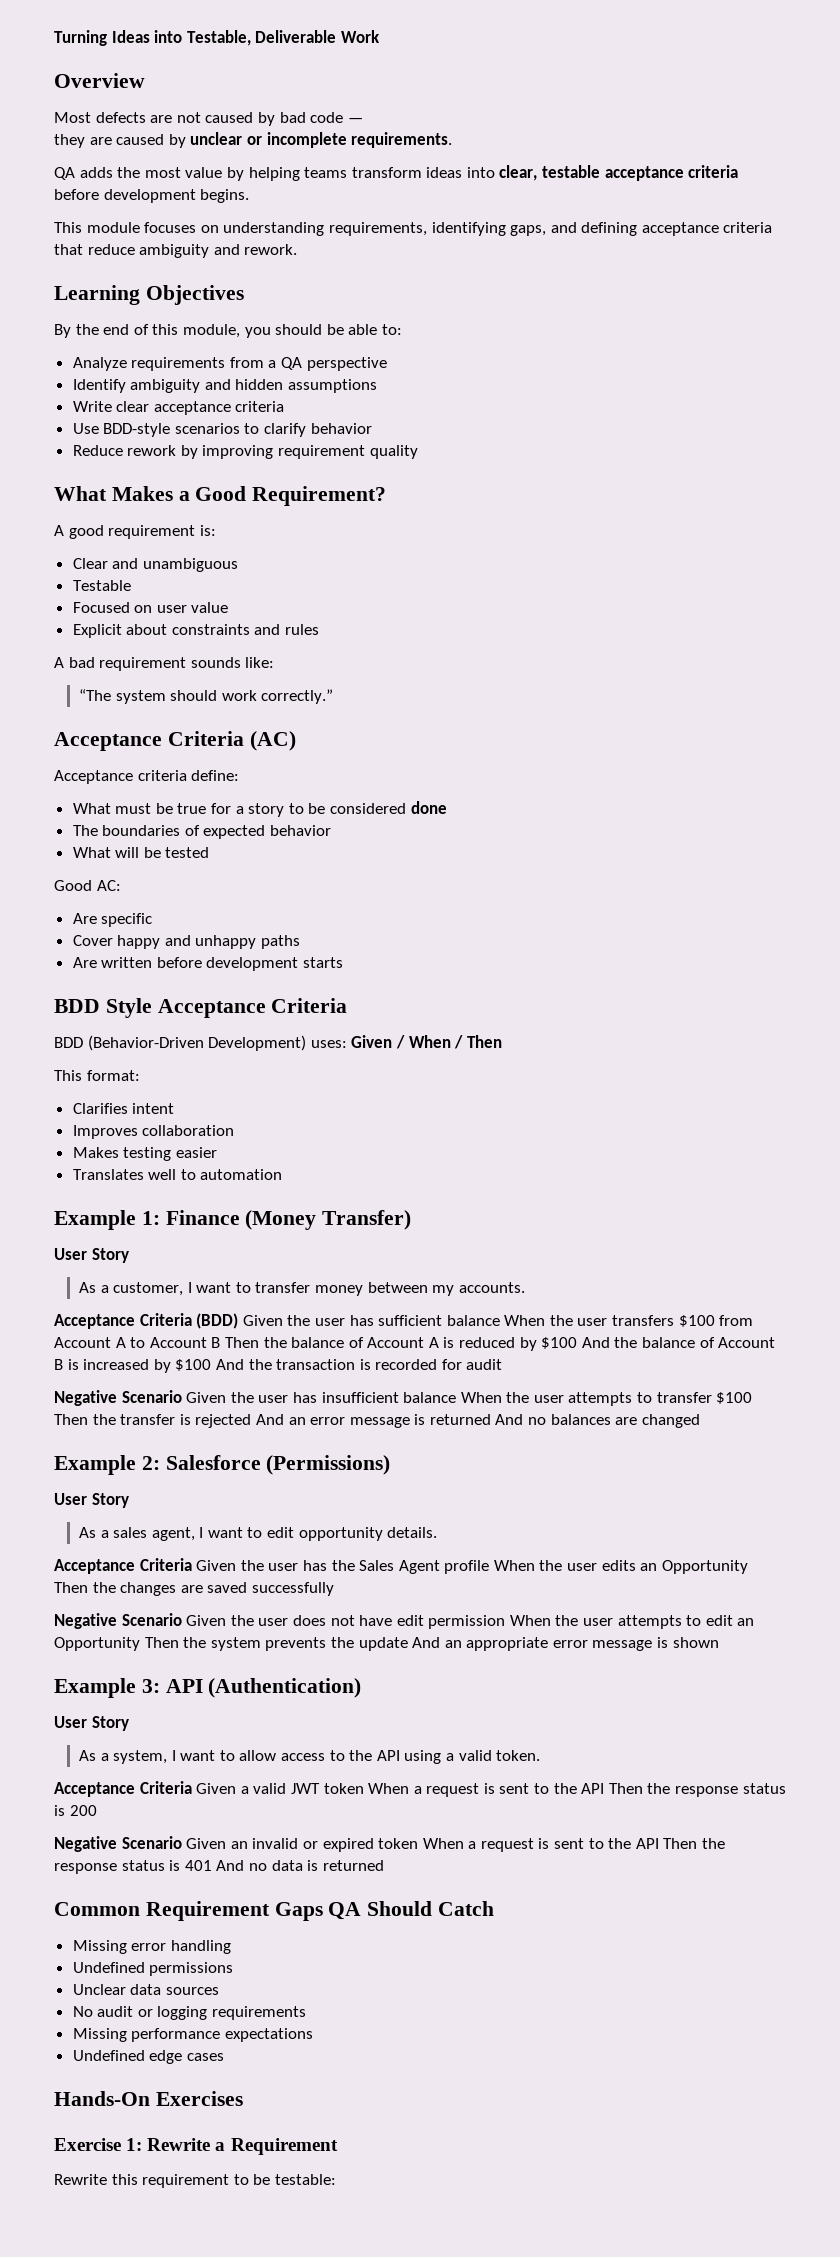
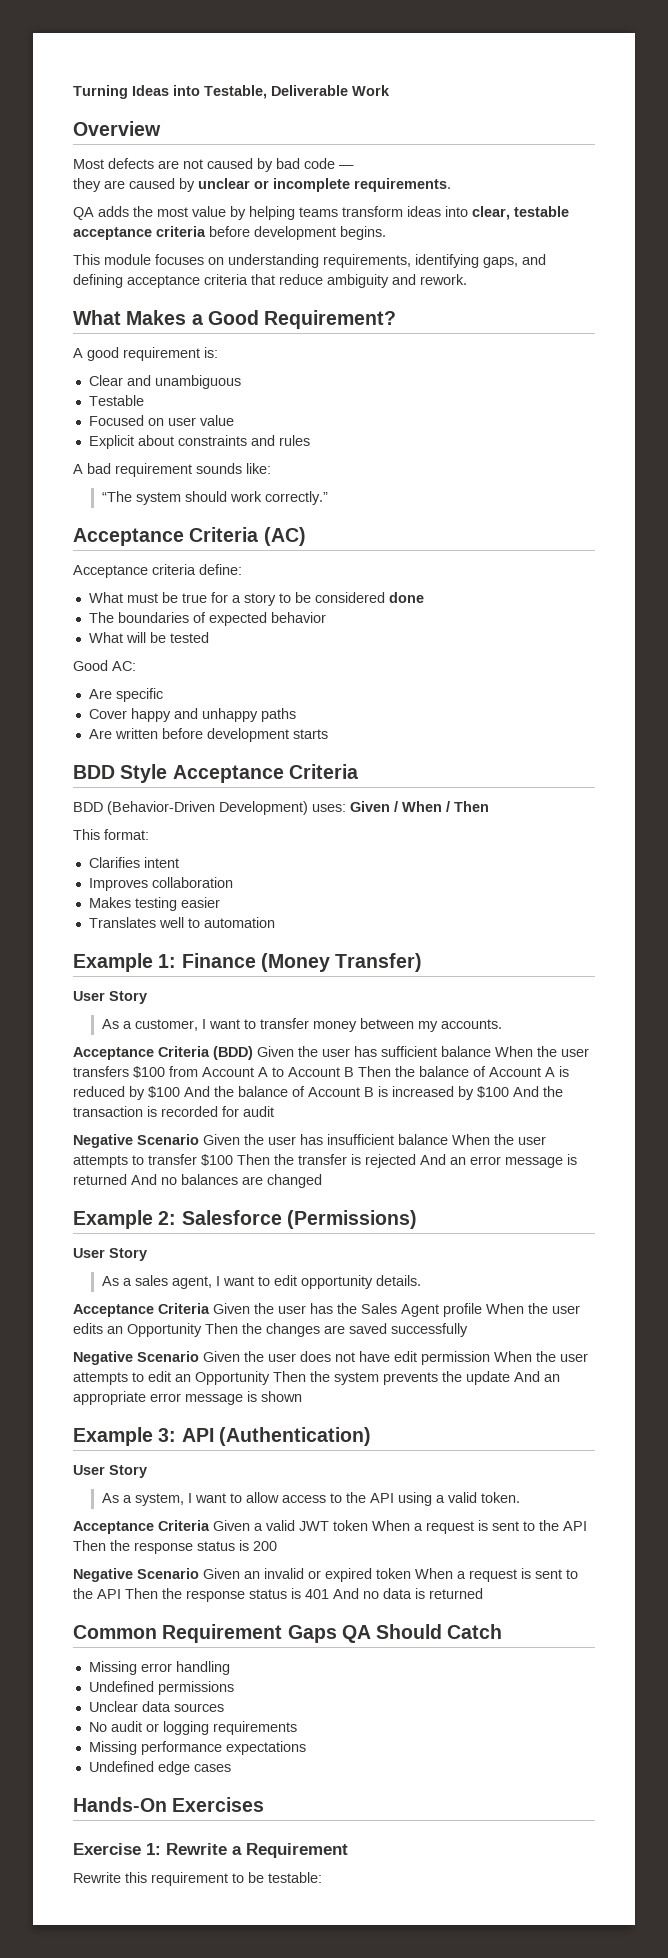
[54,285,244,305] [54,324,402,338] [72,357,387,371] [72,379,378,393] [72,401,285,415] [72,423,372,437] [72,445,418,459] // Learning Objectives // By the end of this module, you should be able to: // Analyze requirements from a QA perspective // Identify ambiguity and hidden assumptions // Write clear acceptance criteria // Use BDD-style scenarios to clarify behavior // Reduce rework by improving requirement quality -> (467, 279) none

